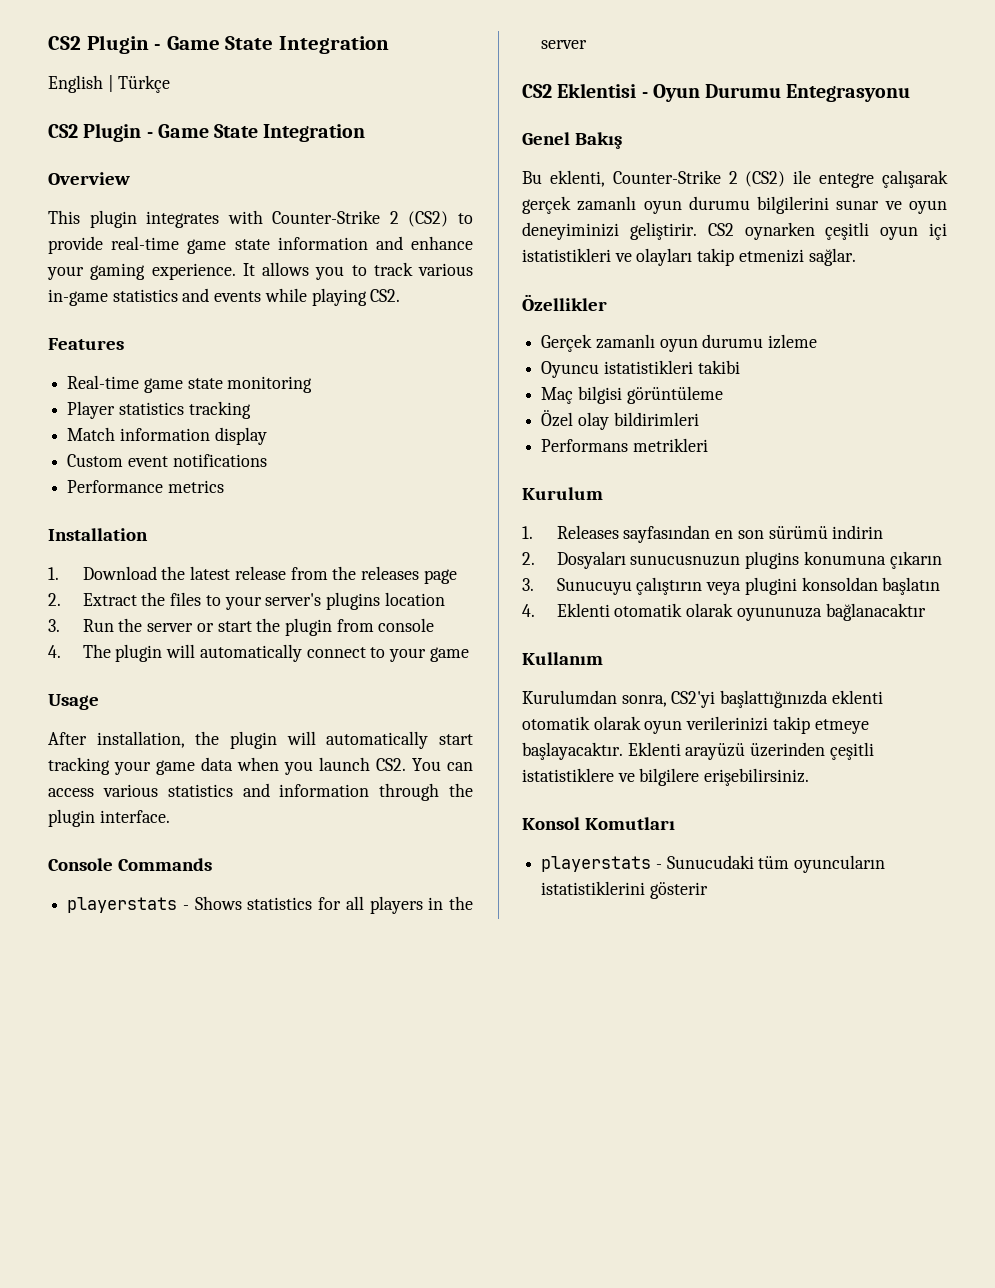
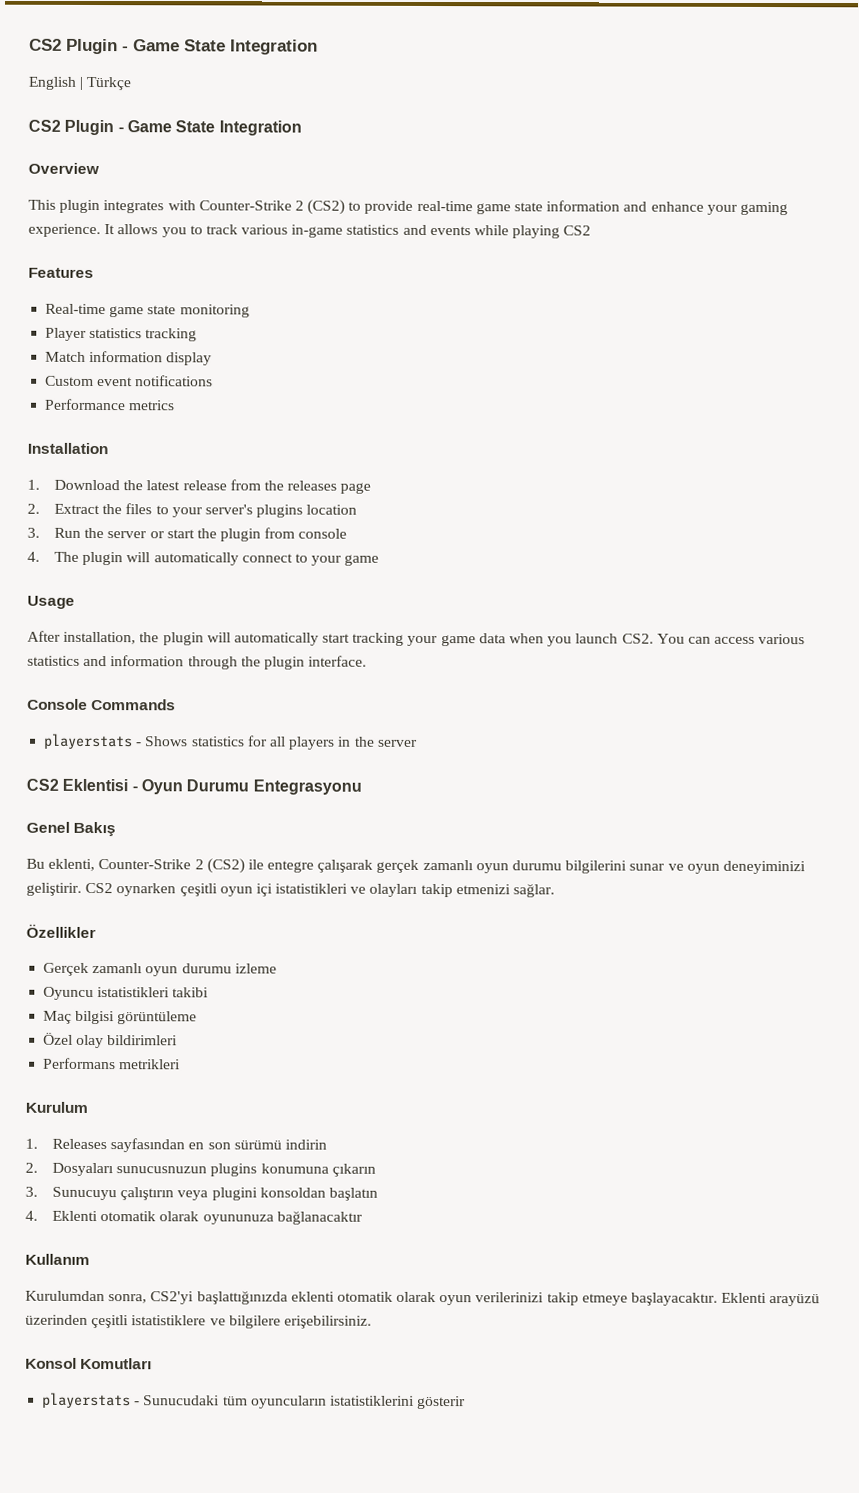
[370,289,401,302] CS2. -> [563,225,592,236] CS2

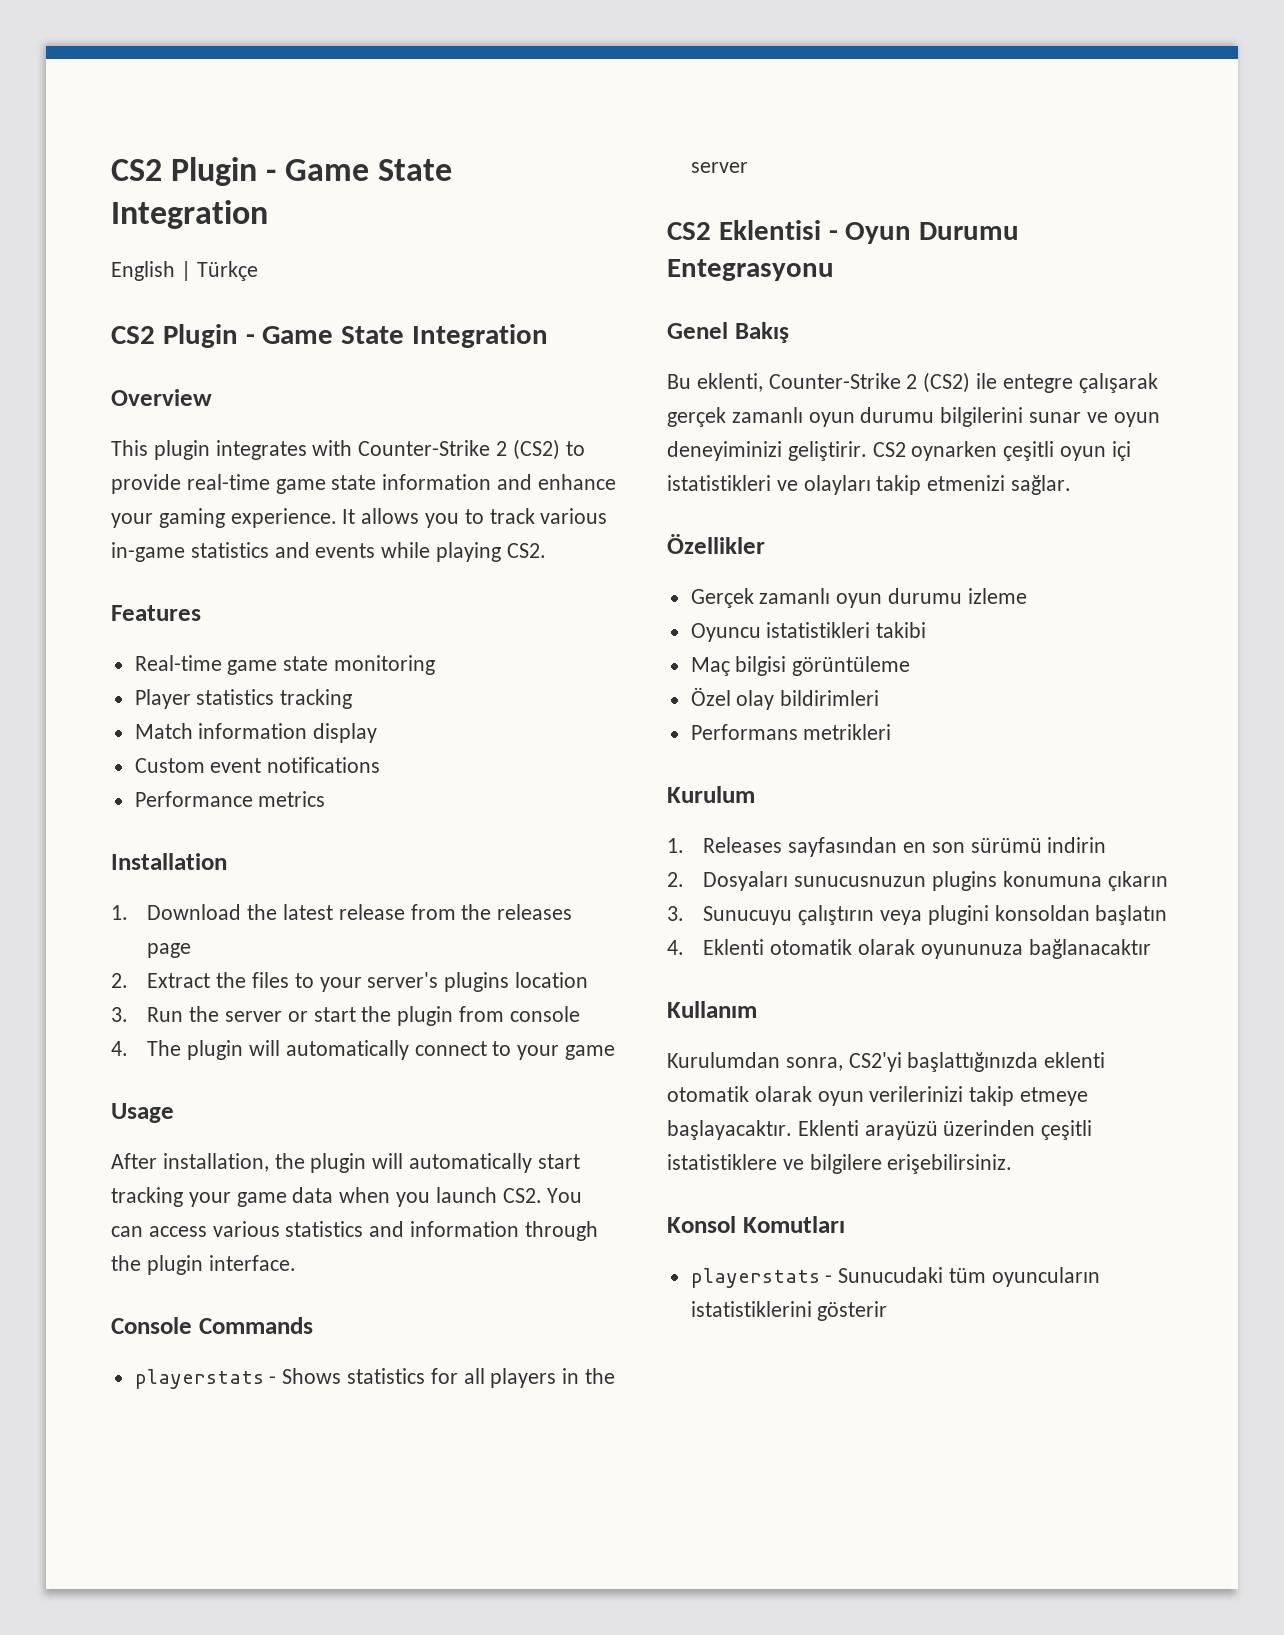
[563,225,592,236] CS2 -> [506,543,546,558] CS2.

